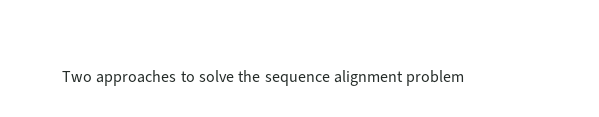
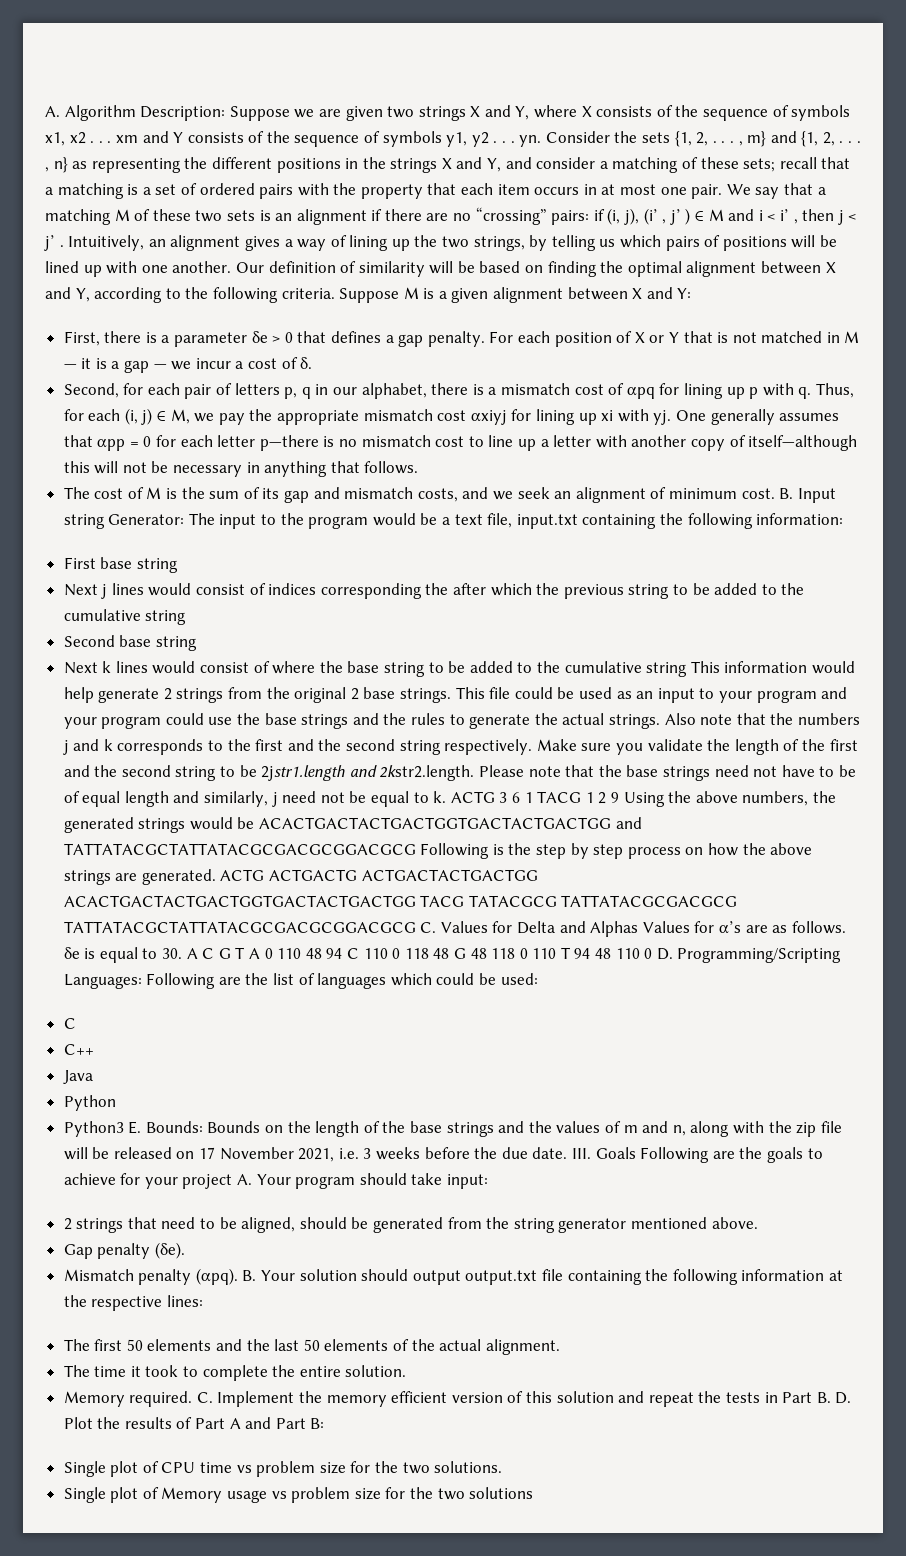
[62,70,465,86] Two approaches to solve the sequence alignment problem -> [45,105,851,121] [45,131,861,147] [45,157,851,173] [45,183,826,199] [45,207,857,225] [44,235,837,251] [45,261,836,277] [45,287,692,303] [63,331,860,347] [63,357,313,373] [63,383,854,399] [63,408,840,425] [63,435,858,451] [63,461,419,477] [63,487,836,503] [63,513,844,529] [63,557,178,573] [63,583,805,599] [63,609,187,625] [63,635,197,651] [63,661,855,677] [63,687,848,703] [63,713,860,729] [62,739,858,755] [63,765,856,781] [63,791,836,807] [63,817,642,833] [63,843,813,859] [63,869,538,885] [63,895,738,907] [63,921,846,937] [63,947,842,963] [63,973,538,989] [63,1018,76,1029] [63,1044,94,1055] [62,1070,93,1084] [63,1095,116,1111] [63,1121,842,1137] [63,1147,823,1163] [63,1173,489,1189] [63,1217,758,1233] [63,1242,185,1259] [63,1268,843,1285] [63,1295,203,1311] [63,1339,560,1355] [63,1365,407,1381] [63,1391,852,1407] [63,1417,325,1429] [63,1461,503,1477] [63,1487,534,1503] A. Algorithm Description: Suppose we are given two strings X and Y, where X consists of the sequence of symbols x1, x2 . . . xm and Y consists of the sequence of symbols y1, y2 . . . yn. Consider the sets {1, 2, . . . , m} and {1, 2, . . . , n} as representing the different positions in the strings X and Y, and consider a matching of these sets; recall that a matching is a set of ordered pairs with the property that each item occurs in at most one pair. We say that a matching M of these two sets is an alignment if there are no “crossing” pairs: if (i, j), (i’ , j’ ) ∈ M and i < i’ , then j < j’ . Intuitively, an alignment gives a way of lining up the two strings, by telling us which pairs of positions will be lined up with one another. Our definition of similarity will be based on finding the optimal alignment between X and Y, according to the following criteria. Suppose M is a given alignment between X and Y: // First, there is a parameter δe > 0 that defines a gap penalty. For each position of X or Y that is not matched in M — it is a gap — we incur a cost of δ. // Second, for each pair of letters p, q in our alphabet, there is a mismatch cost of αpq for lining up p with q. Thus, for each (i, j) ∈ M, we pay the appropriate mismatch cost αxiyj for lining up xi with yj. One generally assumes that αpp = 0 for each letter p—there is no mismatch cost to line up a letter with another copy of itself—although this will not be necessary in anything that follows. // The cost of M is the sum of its gap and mismatch costs, and we seek an alignment of minimum cost. B. Input string Generator: The input to the program would be a text file, input.txt containing the following information: // First base string // Next j lines would consist of indices corresponding the after which the previous string to be added to the cumulative string // Second base string // Next k lines would consist of where the base string to be added to the cumulative string This information would help generate 2 strings from the original 2 base strings. This file could be used as an input to your program and your program could use the base strings and the rules to generate the actual strings. Also note that the numbers j and k corresponds to the first and the second string respectively. Make sure you validate the length of the first and the second string to be 2jstr1.length and 2kstr2.length. Please note that the base strings need not have to be of equal length and similarly, j need not be equal to k. ACTG 3 6 1 TACG 1 2 9 Using the above numbers, the generated strings would be ACACTGACTACTGACTGGTGACTACTGACTGG and TATTATACGCTATTATACGCGACGCGGACGCG Following is the step by step process on how the above strings are generated. ACTG ACTGACTG ACTGACTACTGACTGG ACACTGACTACTGACTGGTGACTACTGACTGG TACG TATACGCG TATTATACGCGACGCG TATTATACGCTATTATACGCGACGCGGACGCG C. Values for Delta and Alphas Values for α’s are as follows. δe is equal to 30. A C G T A 0 110 48 94 C 110 0 118 48 G 48 118 0 110 T 94 48 110 0 D. Programming/Scripting Languages: Following are the list of languages which could be used: // C // C++ // Java // Python // Python3 E. Bounds: Bounds on the length of the base strings and the values of m and n, along with the zip file will be released on 17 November 2021, i.e. 3 weeks before the due date. III. Goals Following are the goals to achieve for your project A. Your program should take input: // 2 strings that need to be aligned, should be generated from the string generator mentioned above. // Gap penalty (δe). // Mismatch penalty (αpq). B. Your solution should output output.txt file containing the following information at the respective lines: // The first 50 elements and the last 50 elements of the actual alignment. // The time it took to complete the entire solution. // Memory required. C. Implement the memory efficient version of this solution and repeat the tests in Part B. D. Plot the results of Part A and Part B: // Single plot of CPU time vs problem size for the two solutions. // Single plot of Memory usage vs problem size for the two solutions

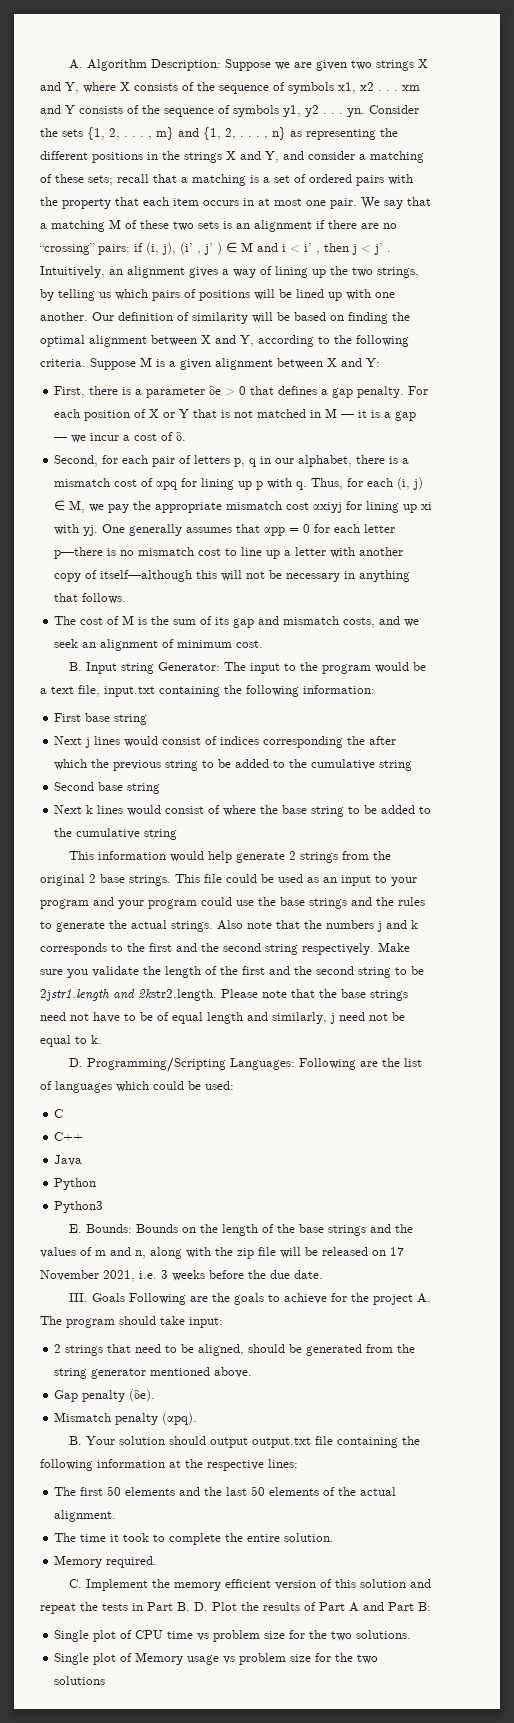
(775, 493) none -> (264, 644) //
(688, 669) none -> (178, 834) //
[450,791,836,807] [63,817,642,833] [63,843,813,859] [63,869,538,885] [63,895,738,907] [63,921,846,937] [63,947,653,963] ACTG 3 6 1 TACG 1 2 9 Using the above numbers, the generated strings would be ACACTGACTACTGACTGGTGACTACTGACTGG and TATTATACGCTATTATACGCGACGCGGACGCG Following is the step by step process on how the above strings are generated. ACTG ACTGACTG ACTGACTACTGACTGG ACACTGACTACTGACTGGTGACTACTGACTGG TACG TATACGCG TATTATACGCGACGCG TATTATACGCTATTATACGCGACGCGGACGCG C. Values for Delta and Alphas Values for α’s are as follows. δe is equal to 30. A C G T A 0 110 48 94 C 110 0 118 48 G 48 118 0 110 T 94 48 110 0 -> (102, 1039) //
(124, 1129) none -> (104, 1207) //
(568, 1153) none -> (323, 1274) //
[144,1177,178,1189] your -> [351,1293,370,1302] the
[256,1174,291,1185] Your -> [40,1316,62,1325] The
(238, 1276) none -> (198, 1418) //
(193, 1399) none -> (158, 1562) //

